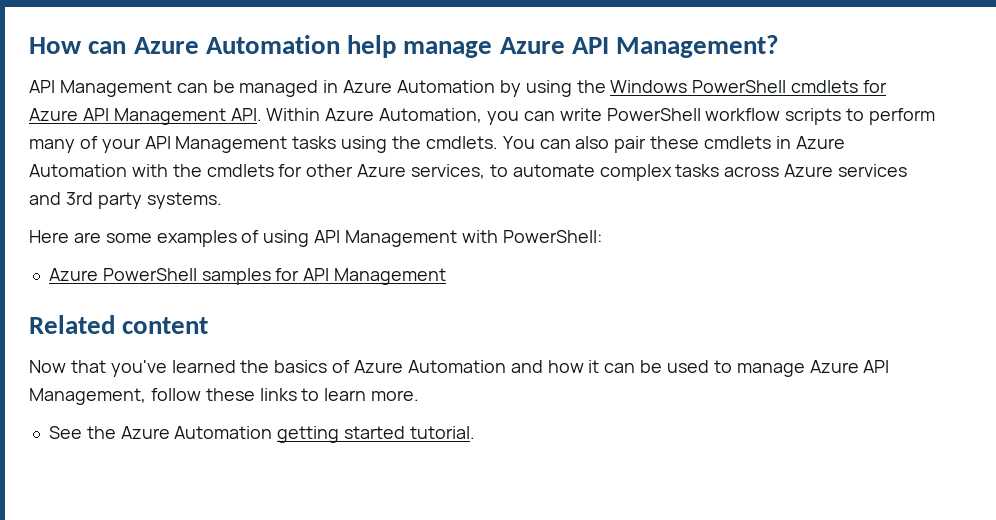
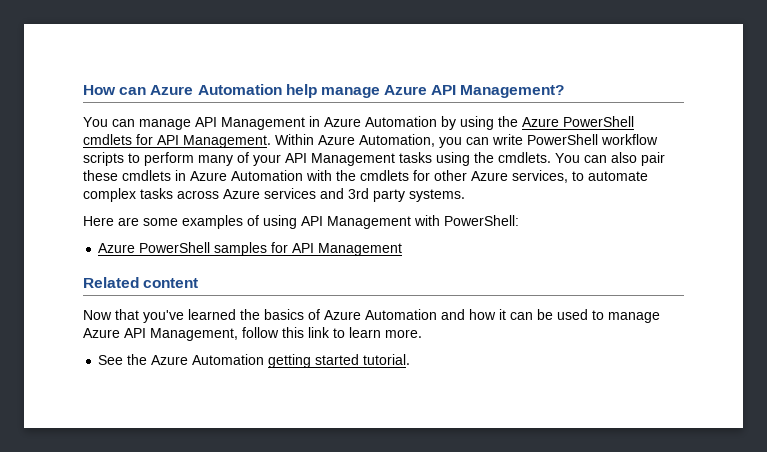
[29,80,319,97] API Management can be managed -> [83,117,305,130] You can manage API Management
[610,80,688,93] Windows -> [522,117,559,127] Azure
[29,108,262,125] Azure API Management API. -> [157,135,271,148] API Management.
[205,388,297,401] these links -> [282,327,330,338] this link

